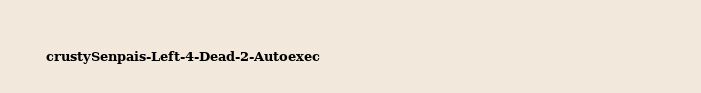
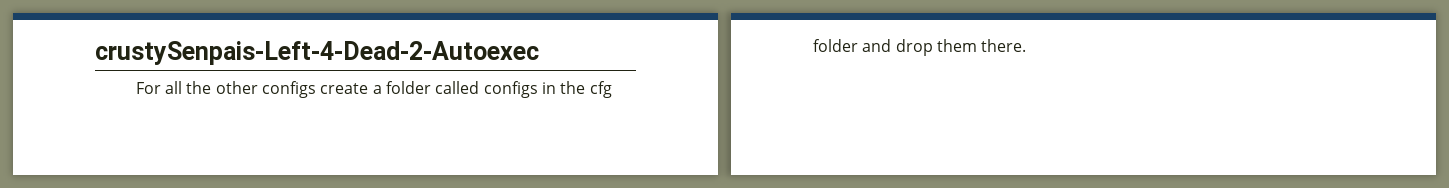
(320, 57) none -> [135,81,612,98] [813,39,1027,56] // For all the other configs create a folder called configs in the cfg folder and drop them there.

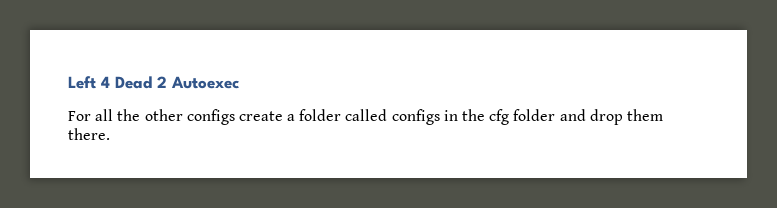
[95,41,539,65] crustySenpais-Left-4-Dead-2-Autoexec -> [68,76,239,89] Left 4 Dead 2 Autoexec

